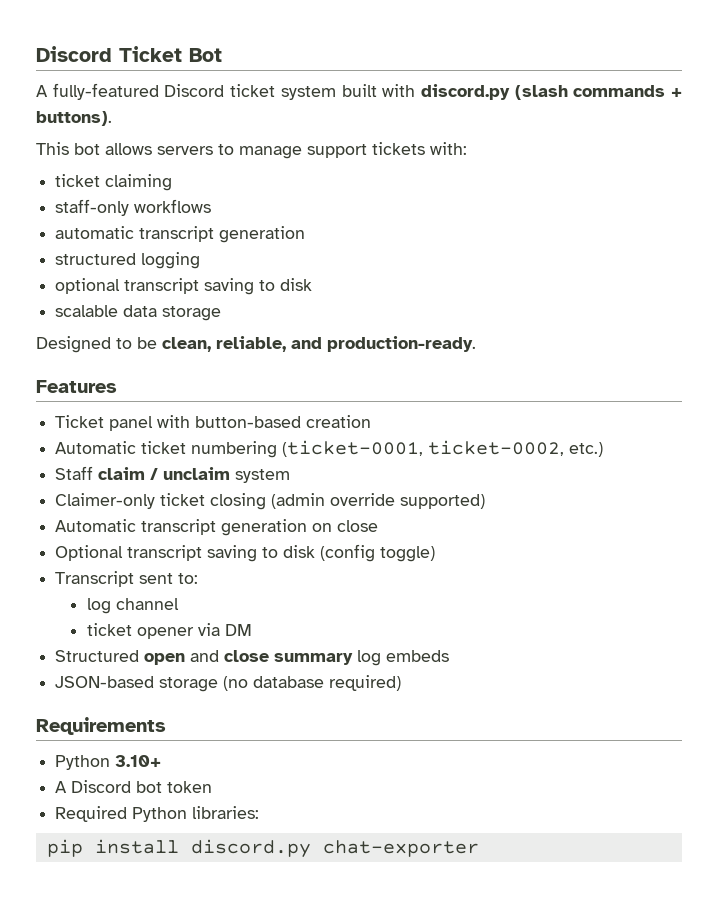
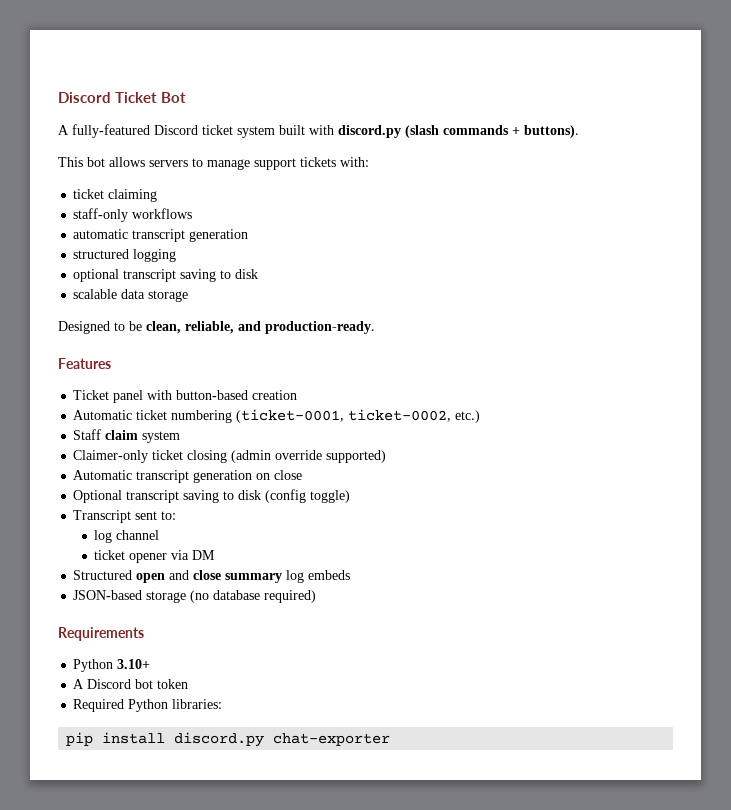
[150,467,231,480] / unclaim -> (139, 435) none

